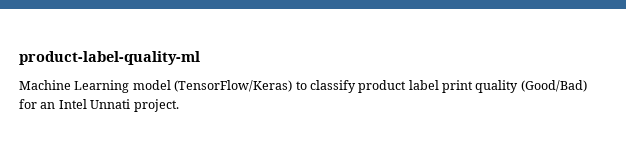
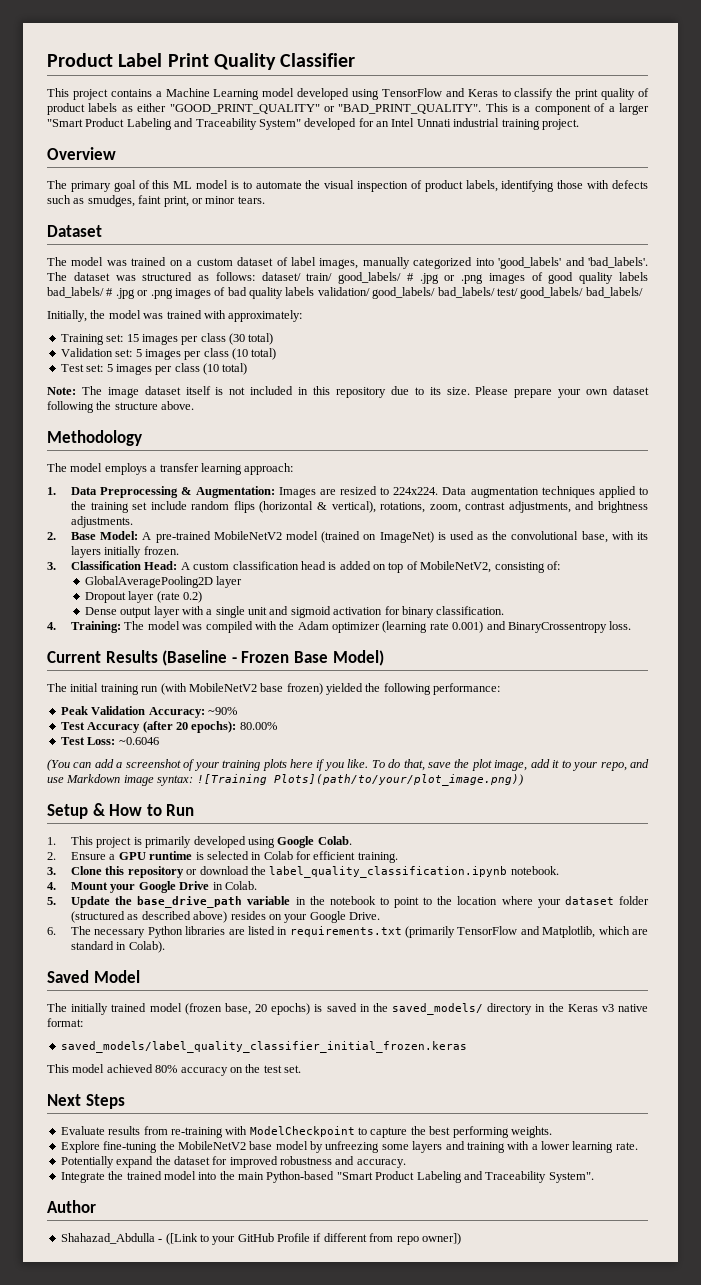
[19,51,200,65] [19,80,587,93] product-label-quality-ml // Machine Learning model (TensorFlow/Keras) to classify product label print quality (Good/Bad) -> [47,53,356,70] [47,88,649,100] [47,103,649,115] [47,118,357,130] Product Label Print Quality Classifier // This project contains a Machine Learning model developed using TensorFlow and Keras to classify the print quality of product labels as either "GOOD_PRINT_QUALITY" or "BAD_PRINT_QUALITY". This is a component of a larger "Smart Product Labeling and Traceability System" developed
(131, 104) none -> [453,118,540,130] industrial training
(179, 105) none -> [47,147,116,160] [47,180,649,192] [47,195,265,207] [47,225,102,237] [47,257,648,269] [47,272,648,284] [47,287,643,299] [47,310,303,322] [60,333,274,345] [60,348,277,360] [60,363,248,375] [47,386,649,398] [47,401,195,413] [47,430,142,446] [47,463,294,475] [47,486,648,498] [71,501,648,513] [71,516,134,528] [47,531,648,543] [71,546,179,558] [47,561,560,573] [84,576,243,588] [84,591,202,603] [84,606,505,618] [47,621,632,633] [47,650,384,666] [47,683,501,695] [60,706,237,718] [60,721,277,733] [60,737,159,745] [47,759,650,771] [47,774,523,786] [47,803,195,819] [47,836,352,848] [47,851,398,863] [47,866,559,878] [47,881,257,893] [47,896,650,908] [71,911,381,923] [47,926,648,938] [71,941,165,953] [47,970,140,983] [47,1003,648,1015] [47,1018,83,1027] [60,1041,467,1053] [47,1064,301,1076] [47,1094,125,1109] [60,1126,552,1138] [60,1141,638,1153] [60,1156,406,1168] [60,1171,594,1183] [47,1200,96,1213] [60,1233,461,1245] // Overview // The primary goal of this ML model is to automate the visual inspection of product labels, identifying those with defects such as smudges, faint print, or minor tears. // Dataset // The model was trained on a custom dataset of label images, manually categorized into 'good_labels' and 'bad_labels'. The dataset was structured as follows: dataset/ train/ good_labels/ # .jpg or .png images of good quality labels bad_labels/ # .jpg or .png images of bad quality labels validation/ good_labels/ bad_labels/ test/ good_labels/ bad_labels/ // Initially, the model was trained with approximately: // Training set: 15 images per class (30 total) // Validation set: 5 images per class (10 total) // Test set: 5 images per class (10 total) // Note: The image dataset itself is not included in this repository due to its size. Please prepare your own dataset following the structure above. // Methodology // The model employs a transfer learning approach: // 1. Data Preprocessing & Augmentation: Images are resized to 224x224. Data augmentation techniques applied to the training set include random flips (horizontal & vertical), rotations, zoom, contrast adjustments, and brightness adjustments. // 2. Base Model: A pre-trained MobileNetV2 model (trained on ImageNet) is used as the convolutional base, with its layers initially frozen. // 3. Classification Head: A custom classification head is added on top of MobileNetV2, consisting of: // GlobalAveragePooling2D layer // Dropout layer (rate 0.2) // Dense output layer with a single unit and sigmoid activation for binary classification. // 4. Training: The model was compiled with the Adam optimizer (learning rate 0.001) and BinaryCrossentropy loss. // Current Results (Baseline - Frozen Base Model) // The initial training run (with MobileNetV2 base frozen) yielded the following performance: // Peak Validation Accuracy: ~90% // Test Accuracy (after 20 epochs): 80.00% // Test Loss: ~0.6046 // (You can add a screenshot of your training plots here if you like. To do that, save the plot image, add it to your repo, and use Markdown image syntax: ![Training Plots](path/to/your/plot_image.png)) // Setup & How to Run // 1. This project is primarily developed using Google Colab. // 2. Ensure a GPU runtime is selected in Colab for efficient training. // 3. Clone this repository or download the label_quality_classification.ipynb notebook. // 4. Mount your Google Drive in Colab. // 5. Update the base_drive_path variable in the notebook to point to the location where your dataset folder (structured as described above) resides on your Google Drive. // 6. The necessary Python libraries are listed in requirements.txt (primarily TensorFlow and Matplotlib, which are standard in Colab). // Saved Model // The initially trained model (frozen base, 20 epochs) is saved in the saved_models/ directory in the Keras v3 native format: // saved_models/label_quality_classifier_initial_frozen.keras // This model achieved 80% accuracy on the test set. // Next Steps // Evaluate results from re-training with ModelCheckpoint to capture the best performing weights. // Explore fine-tuning the MobileNetV2 base model by unfreezing some layers and training with a lower learning rate. // Potentially expand the dataset for improved robustness and accuracy. // Integrate the trained model into the main Python-based "Smart Product Labeling and Traceability System". // Author // Shahazad_Abdulla - ([Link to your GitHub Profile if different from repo owner])

